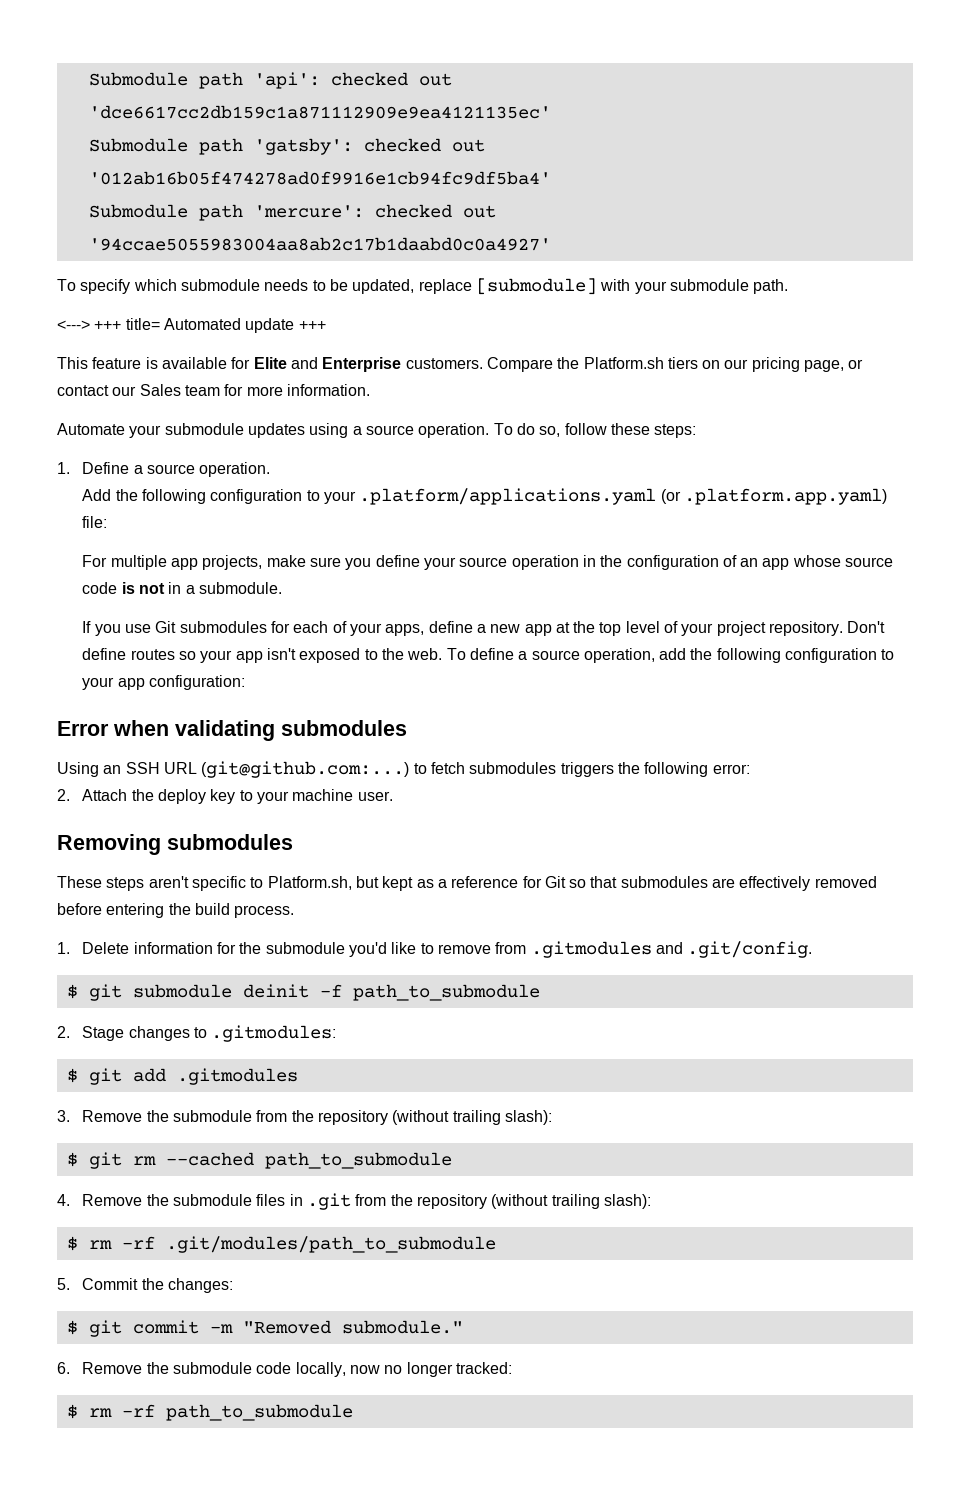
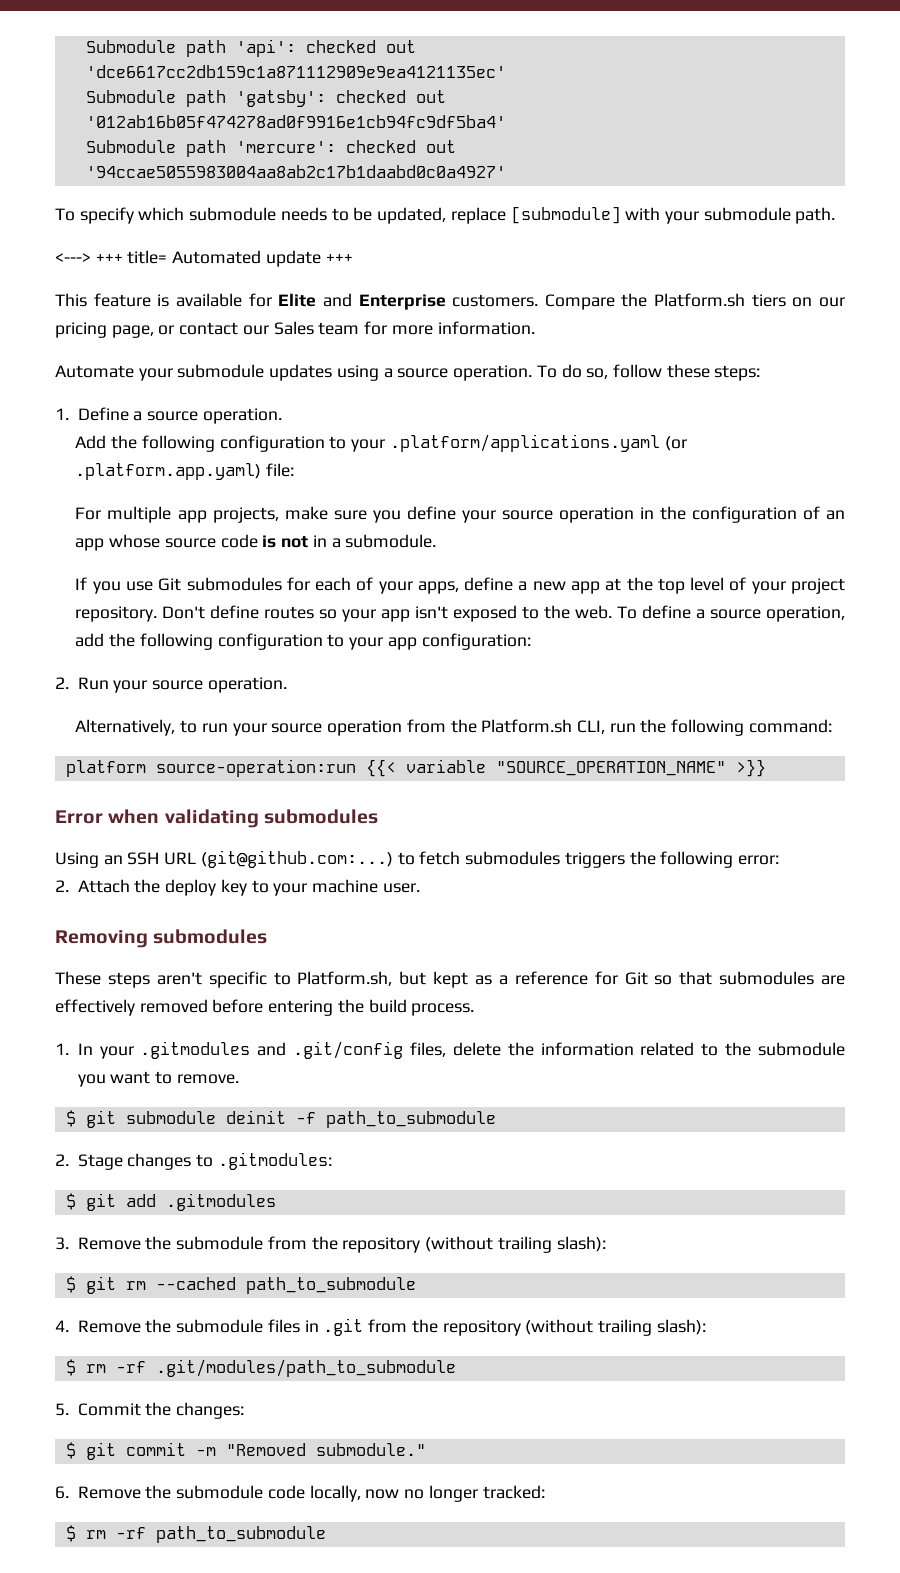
(245, 682) none -> [55,677,287,693] [75,719,832,736] [65,759,766,777] // 2. Run your source operation. // Alternatively, to run your source operation from the Platform.sh CLI, run the following command: // platform source-operation:run {{< variable "SOURCE_OPERATION_NAME" >}}
[82,941,813,958] Delete information for the submodule you'd like to remove from .gitmodules and .git/config. -> [77,1041,845,1059] [77,1071,239,1087] In your .gitmodules and .git/config files, delete the information related to the submodule you want to remove.

